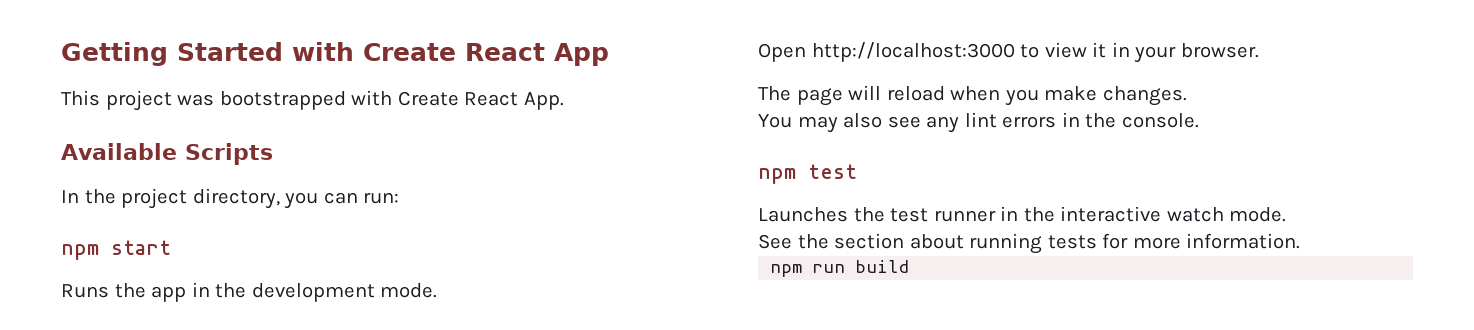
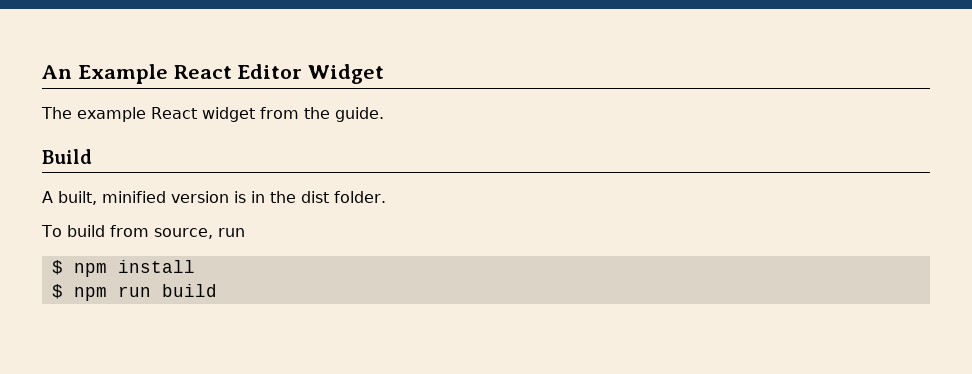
[61,42,609,66] [61,90,564,111] [61,143,273,165] [61,188,400,209] [61,240,171,260] [61,282,438,302] [758,42,1259,63] [758,85,1187,106] [758,112,1199,133] [758,164,857,184] [758,206,1287,222] [758,233,1301,254] Getting Started with Create React App // This project was bootstrapped with Create React App. // Available Scripts // In the project directory, you can run: // npm start // Runs the app in the development mode. // Open http://localhost:3000 to view it in your browser. // The page will reload when you make changes. // You may also see any lint errors in the console. // npm test // Launches the test runner in the interactive watch mode. // See the section about running tests for more information. // -> [42,64,385,84] [41,107,384,122] [42,149,92,164] [42,191,386,205] [41,225,245,239] [51,260,195,277] [51,284,63,299] An Example React Editor Widget // The example React widget from the guide. // Build // A built, minified version is in the dist folder. // To build from source, run // $ npm install // $

